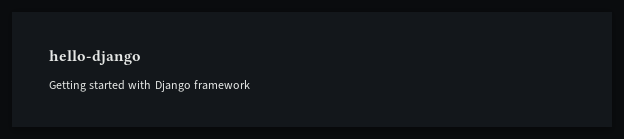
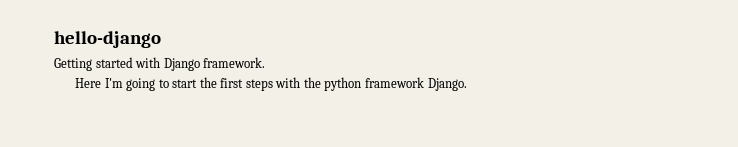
[193,80,250,90] framework -> [203,57,266,68] [75,77,467,91] framework. // Here I'm going to start the first steps with the python framework Django.

